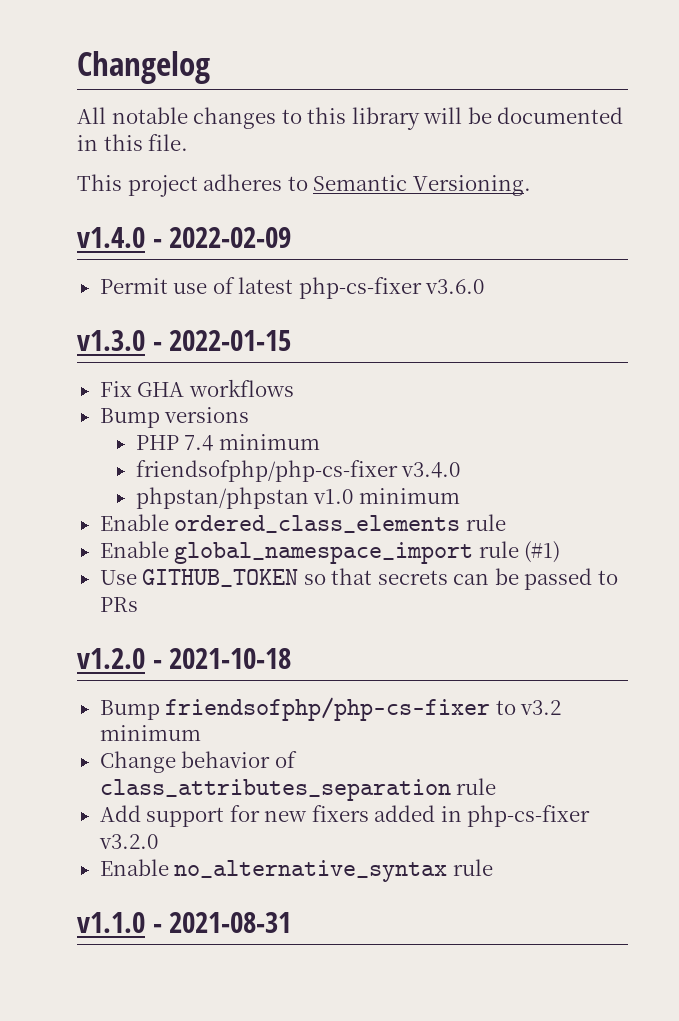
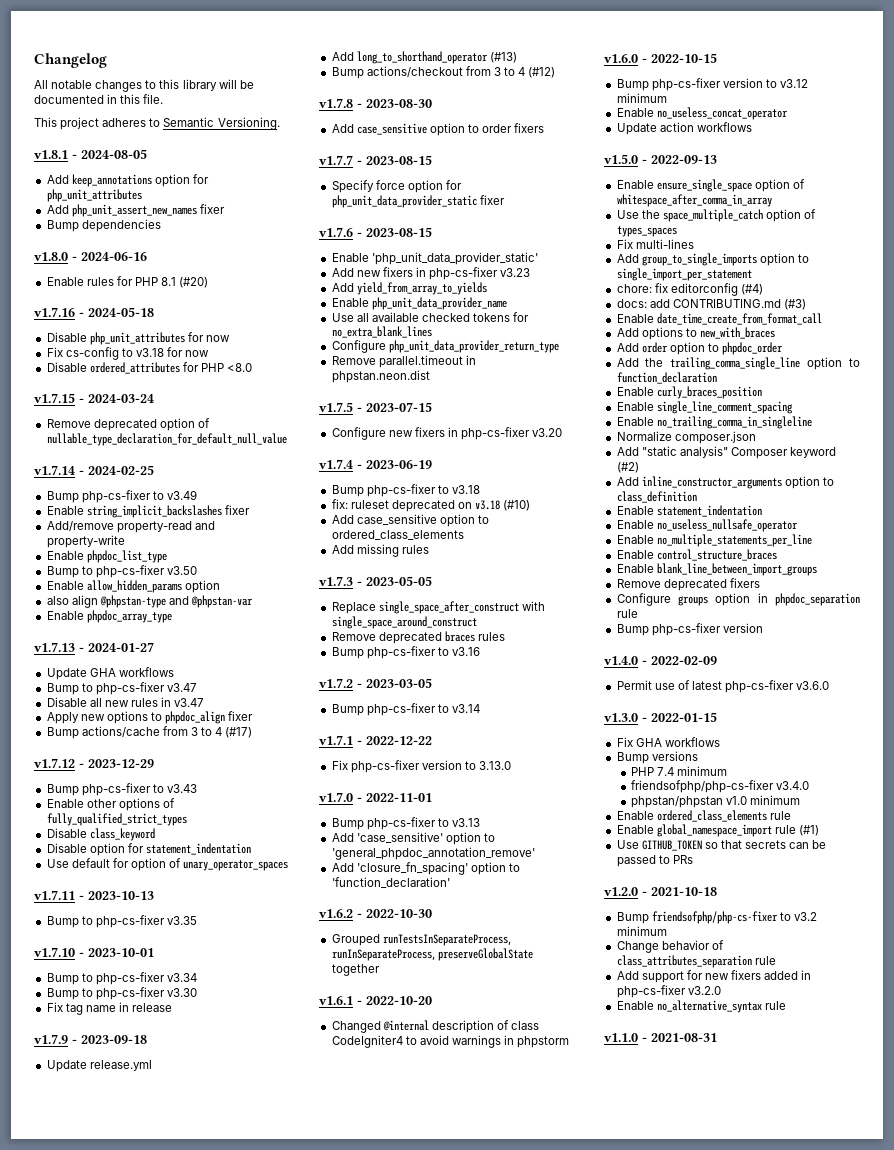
(531, 185) none -> [34,149,147,159] [46,174,209,187] [46,189,142,202] [46,204,225,217] [46,219,161,232] [34,252,147,261] [46,276,209,288] [34,307,154,317] [46,332,230,345] [46,347,210,360] [46,362,253,374] [34,393,154,403] [46,418,210,431] [46,433,287,446] [34,465,154,475] [46,490,197,503] [46,505,250,518] [46,521,215,533] [46,535,125,548] [46,550,167,563] [46,565,197,578] [46,580,220,593] [46,595,254,608] [46,610,172,623] [34,642,154,652] [46,667,174,680] [46,682,197,695] [46,697,205,707] [46,711,254,724] [46,726,253,739] [34,758,154,768] [46,783,197,796] [46,798,175,811] [46,813,187,826] [46,828,155,841] [46,843,251,856] [46,858,289,871] [34,890,154,900] [46,915,197,928] [34,947,154,957] [46,972,197,985] [46,987,197,1000] [46,1002,173,1015] [34,1034,147,1044] [46,1060,152,1072] [331,51,517,64] [331,66,556,79] [319,98,432,108] [331,123,545,136] [319,155,432,165] [331,180,462,193] [331,195,505,208] [319,227,432,237] [331,252,538,265] [331,267,531,280] [331,282,487,295] [331,297,507,310] [331,312,530,322] [331,326,432,338] [331,340,559,353] [331,355,476,368] [331,370,430,383] [319,402,432,412] [331,427,563,440] [319,459,432,469] [331,484,480,497] [331,499,531,512] [331,514,489,527] [331,530,464,540] [331,544,429,557] [319,576,432,586] [331,601,545,614] [331,616,477,629] [331,631,505,644] [331,646,480,659] [319,678,432,688] [331,703,480,716] [319,735,432,745] [331,760,512,773] [319,792,432,802] [331,817,480,830] [331,832,495,845] [331,847,535,860] [331,862,520,875] [331,877,450,888] [319,909,432,918] [331,934,511,946] [331,948,533,961] [331,964,380,976] [319,996,432,1005] [331,1020,540,1033] [331,1035,570,1048] [604,53,717,63] [616,78,809,91] [616,93,667,103] [616,107,788,120] [616,122,752,135] [604,154,717,164] [616,179,805,192] [616,194,772,207] [616,209,817,222] [616,226,677,237] [616,239,694,249] [616,253,809,266] [616,268,752,281] [616,283,763,296] [616,299,806,310] [616,313,822,325] [616,327,775,340] [616,342,784,355] [616,357,860,370] [616,372,717,384] [616,386,762,399] [616,401,793,414] [616,416,812,429] [616,431,756,444] [616,446,837,459] [616,462,639,473] [616,476,834,489] [616,491,697,503] [616,505,762,517] [616,519,798,532] [616,534,812,547] [616,549,777,561] [616,563,817,576] [616,578,760,591] [616,593,860,606] [616,609,638,618] [616,623,763,636] // v1.8.1 - 2024-08-05 // Add keep_annotations option for php_unit_attributes // Add php_unit_assert_new_names fixer // Bump dependencies // v1.8.0 - 2024-06-16 // Enable rules for PHP 8.1 (#20) // v1.7.16 - 2024-05-18 // Disable php_unit_attributes for now // Fix cs-config to v3.18 for now // Disable ordered_attributes for PHP <8.0 // v1.7.15 - 2024-03-24 // Remove deprecated option of nullable_type_declaration_for_default_null_value // v1.7.14 - 2024-02-25 // Bump php-cs-fixer to v3.49 // Enable string_implicit_backslashes fixer // Add/remove property-read and property-write // Enable phpdoc_list_type // Bump to php-cs-fixer v3.50 // Enable allow_hidden_params option // also align @phpstan-type and @phpstan-var // Enable phpdoc_array_type // v1.7.13 - 2024-01-27 // Update GHA workflows // Bump to php-cs-fixer v3.47 // Disable all new rules in v3.47 // Apply new options to phpdoc_align fixer // Bump actions/cache from 3 to 4 (#17) // v1.7.12 - 2023-12-29 // Bump php-cs-fixer to v3.43 // Enable other options of fully_qualified_strict_types // Disable class_keyword // Disable option for statement_indentation // Use default for option of unary_operator_spaces // v1.7.11 - 2023-10-13 // Bump to php-cs-fixer v3.35 // v1.7.10 - 2023-10-01 // Bump to php-cs-fixer v3.34 // Bump to php-cs-fixer v3.30 // Fix tag name in release // v1.7.9 - 2023-09-18 // Update release.yml // Add long_to_shorthand_operator (#13) // Bump actions/checkout from 3 to 4 (#12) // v1.7.8 - 2023-08-30 // Add case_sensitive option to order fixers // v1.7.7 - 2023-08-15 // Specify force option for php_unit_data_provider_static fixer // v1.7.6 - 2023-08-15 // Enable 'php_unit_data_provider_static' // Add new fixers in php-cs-fixer v3.23 // Add yield_from_array_to_yields // Enable php_unit_data_provider_name // Use all available checked tokens for no_extra_blank_lines // Configure php_unit_data_provider_return_type // Remove parallel.timeout in phpstan.neon.dist // v1.7.5 - 2023-07-15 // Configure new fixers in php-cs-fixer v3.20 // v1.7.4 - 2023-06-19 // Bump php-cs-fixer to v3.18 // fix: ruleset deprecated on v3.18 (#10) // Add case_sensitive option to ordered_class_elements // Add missing rules // v1.7.3 - 2023-05-05 // Replace single_space_after_construct with single_space_around_construct // Remove deprecated braces rules // Bump php-cs-fixer to v3.16 // v1.7.2 - 2023-03-05 // Bump php-cs-fixer to v3.14 // v1.7.1 - 2022-12-22 // Fix php-cs-fixer version to 3.13.0 // v1.7.0 - 2022-11-01 // Bump php-cs-fixer to v3.13 // Add 'case_sensitive' option to 'general_phpdoc_annotation_remove' // Add 'closure_fn_spacing' option to 'function_declaration' // v1.6.2 - 2022-10-30 // Grouped runTestsInSeparateProcess, runInSeparateProcess, preserveGlobalState together // v1.6.1 - 2022-10-20 // Changed @internal description of class CodeIgniter4 to avoid warnings in phpstorm // v1.6.0 - 2022-10-15 // Bump php-cs-fixer version to v3.12 minimum // Enable no_useless_concat_operator // Update action workflows // v1.5.0 - 2022-09-13 // Enable ensure_single_space option of whitespace_after_comma_in_array // Use the space_multiple_catch option of types_spaces // Fix multi-lines // Add group_to_single_imports option to single_import_per_statement // chore: fix editorconfig (#4) // docs: add CONTRIBUTING.md (#3) // Enable date_time_create_from_format_call // Add options to new_with_braces // Add order option to phpdoc_order // Add the trailing_comma_single_line option to function_declaration // Enable curly_braces_position // Enable single_line_comment_spacing // Enable no_trailing_comma_in_singleline // Normalize composer.json // Add "static analysis" Composer keyword (#2) // Add inline_constructor_arguments option to class_definition // Enable statement_indentation // Enable no_useless_nullsafe_operator // Enable no_multiple_statements_per_line // Enable control_structure_braces // Enable blank_line_between_import_groups // Remove deprecated fixers // Configure groups option in phpdoc_separation rule // Bump php-cs-fixer version

